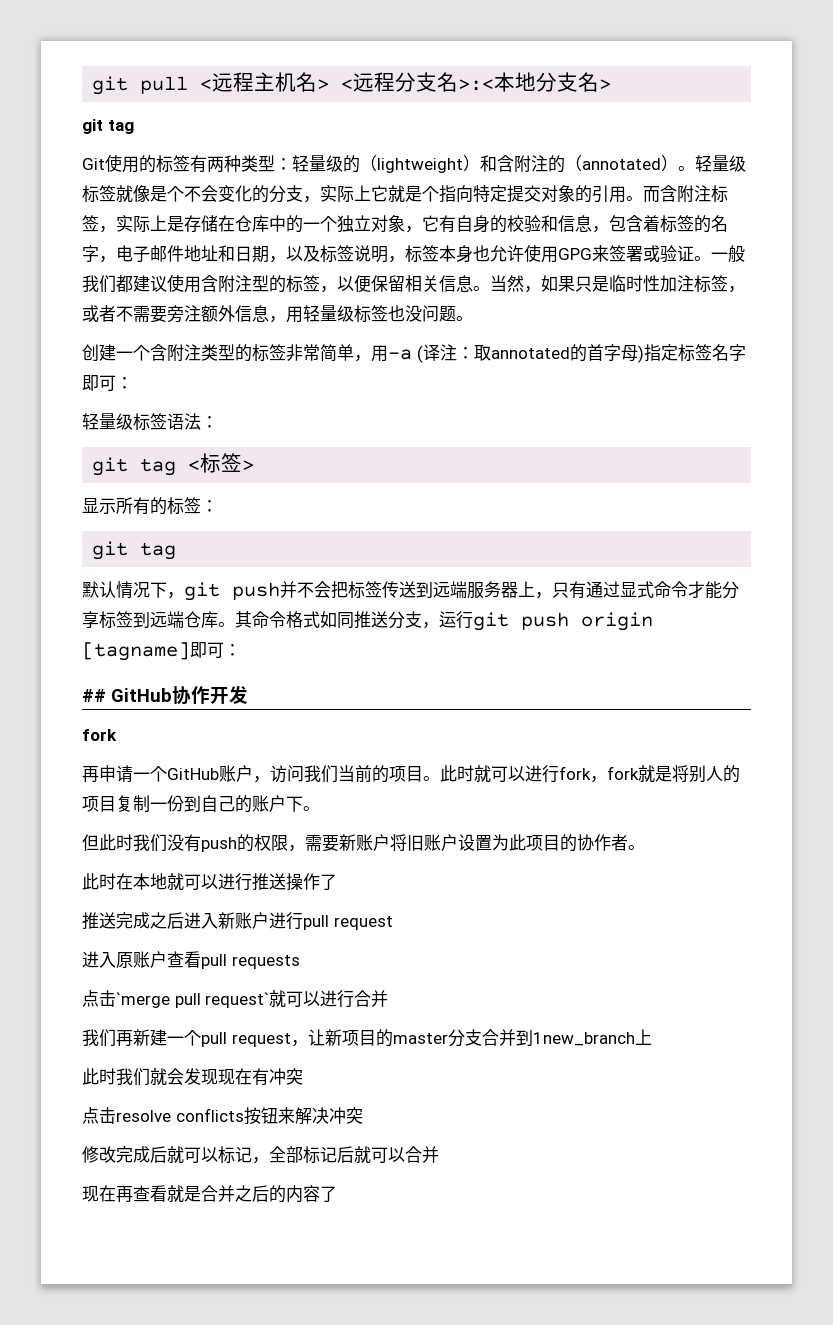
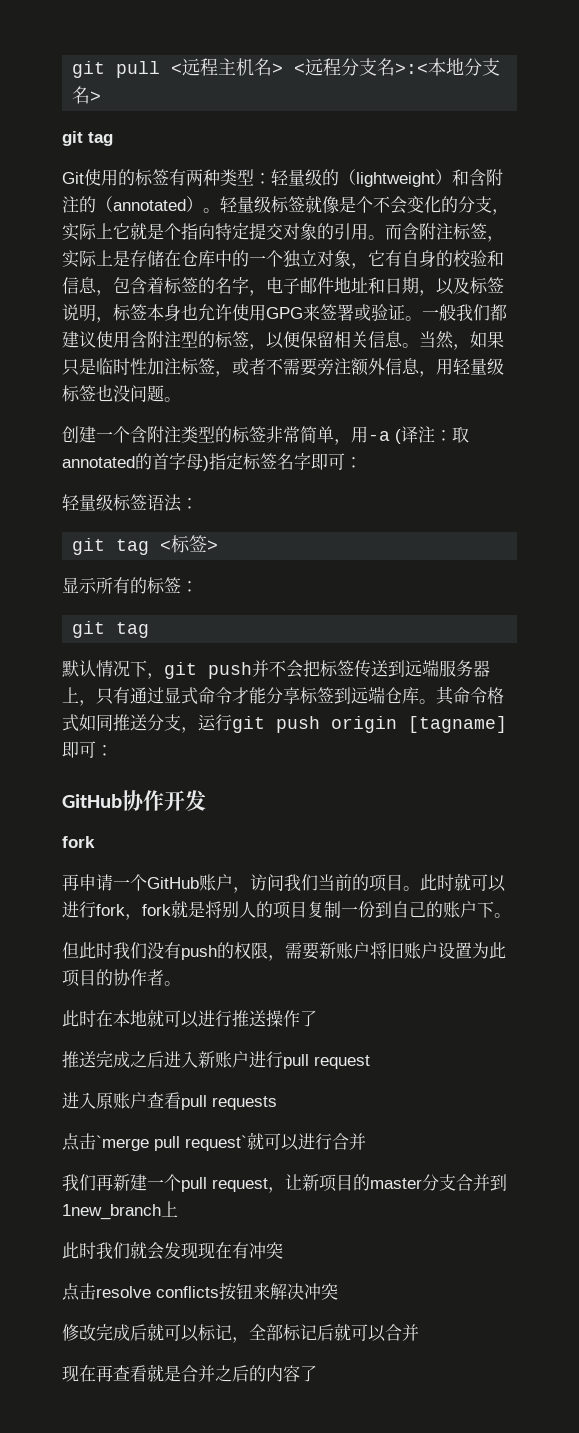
[82,689,106,702] ## -> (113, 750) none

